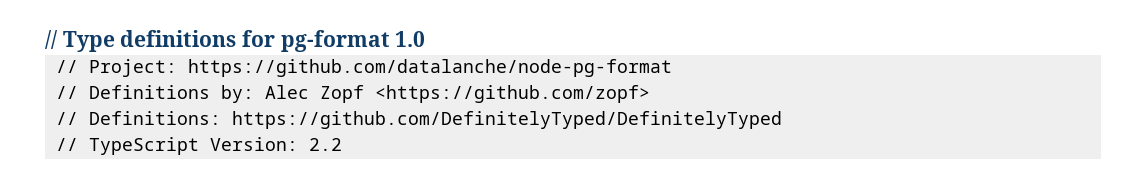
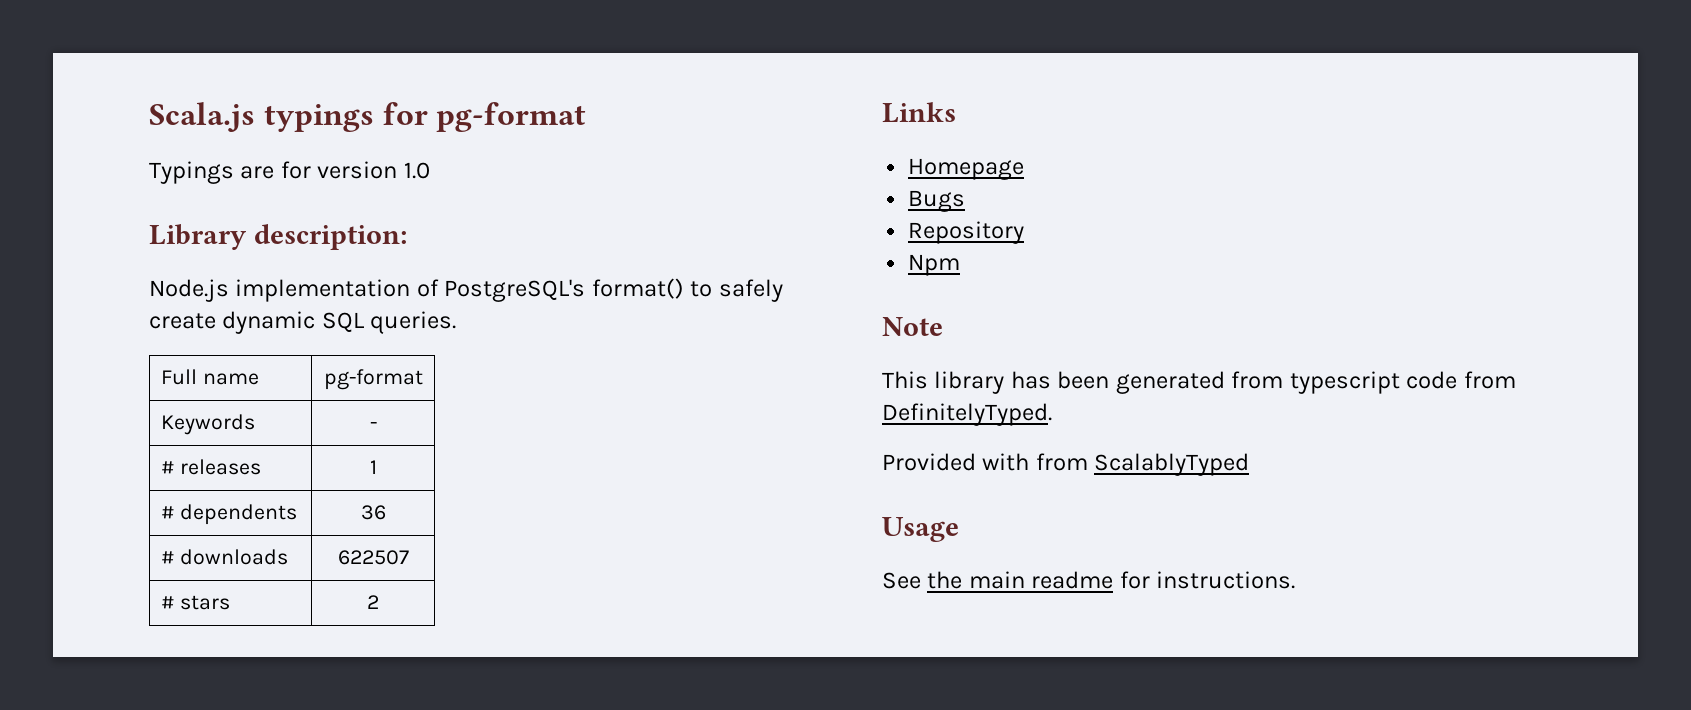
[45,30,237,52] // Type definitions -> [149,102,374,132] Scala.js typings
[395,31,426,47] [55,59,672,77] [55,85,650,103] [55,111,782,129] [55,137,342,155] 1.0 // // Project: https://github.com/datalanche/node-pg-format // // Definitions by: Alec Zopf <https://github.com/zopf> // // Definitions: https://github.com/DefinitelyTyped/DefinitelyTyped // // TypeScript Version: 2.2 -> [149,161,430,184] [149,224,407,250] [149,278,783,302] [149,311,457,334] [160,369,259,385] [323,369,423,390] [160,414,255,435] [369,422,377,429] [160,459,261,475] [369,460,377,474] [160,504,297,525] [360,505,386,520] [160,549,288,565] [337,550,409,565] [160,595,230,610] [367,595,379,609] [882,102,956,123] [908,158,1025,180] [908,190,966,212] [908,221,1025,244] [908,254,961,276] [882,317,943,336] [882,371,1516,394] [882,403,1052,426] [882,453,1250,476] [882,517,959,542] [882,571,1296,589] // Typings are for version 1.0 // Library description: // Node.js implementation of PostgreSQL's format() to safely create dynamic SQL queries. // Full name | pg-format // Keywords | - // # releases | 1 // # dependents | 36 // # downloads | 622507 // # stars | 2 // Links // Homepage // Bugs // Repository // Npm // Note // This library has been generated from typescript code from DefinitelyTyped. // Provided with from ScalablyTyped // Usage // See the main readme for instructions.

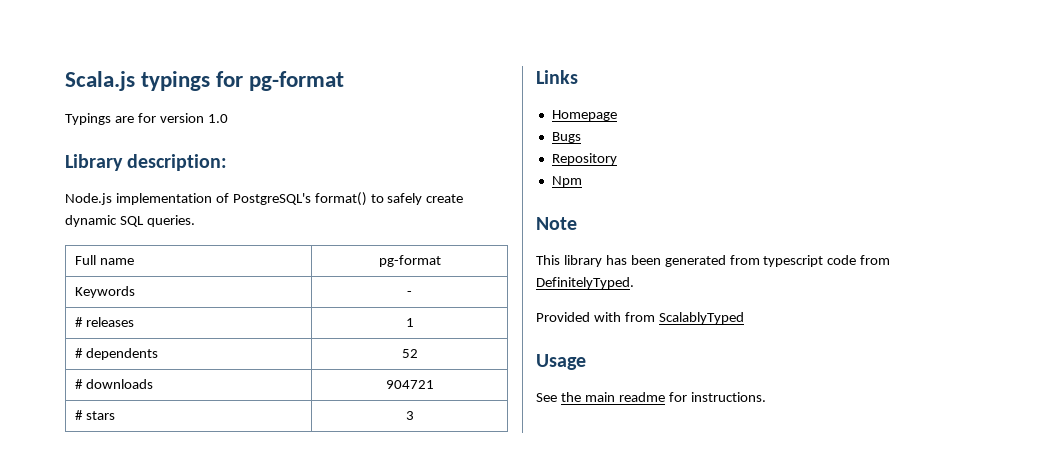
[360,505,386,520] 36 -> [401,349,418,358] 52
[337,550,409,565] 622507 -> [385,380,434,389] 904721
[367,595,379,609] 2 -> [405,411,414,420] 3

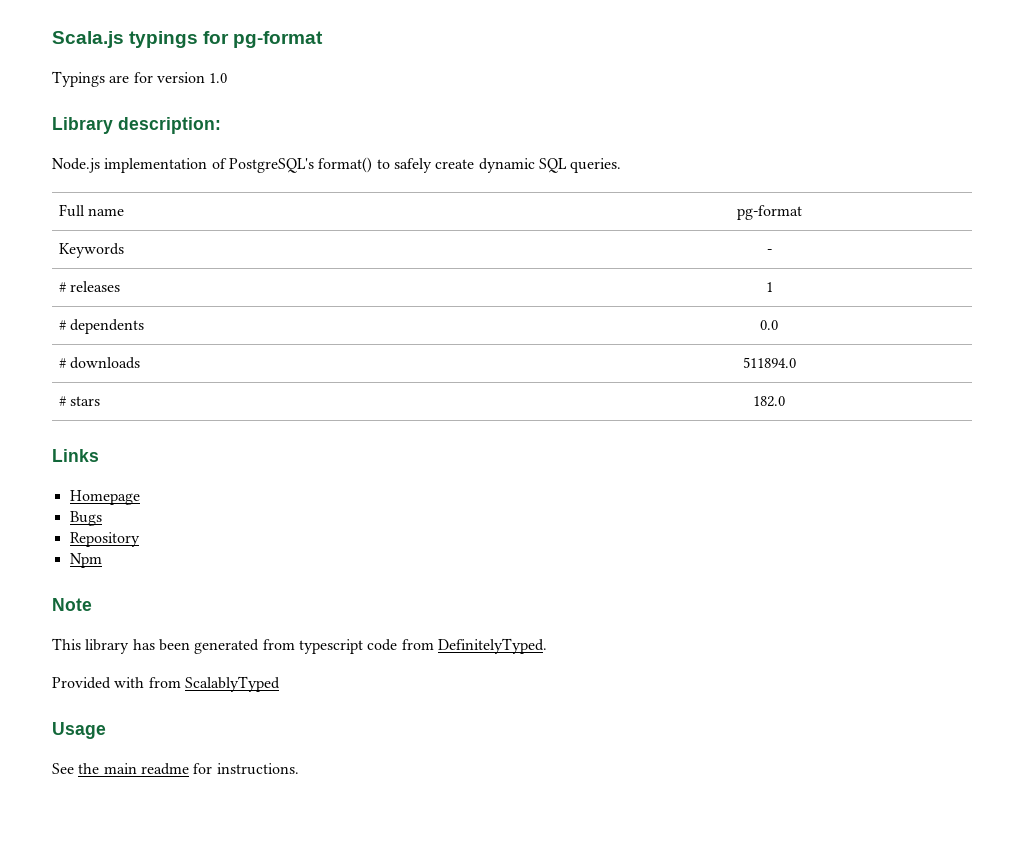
[401,349,418,358] 52 -> [760,320,778,330] 0.0
[385,380,434,389] 904721 -> [742,357,796,368] 511894.0
[405,411,414,420] 3 -> [753,396,785,407] 182.0

